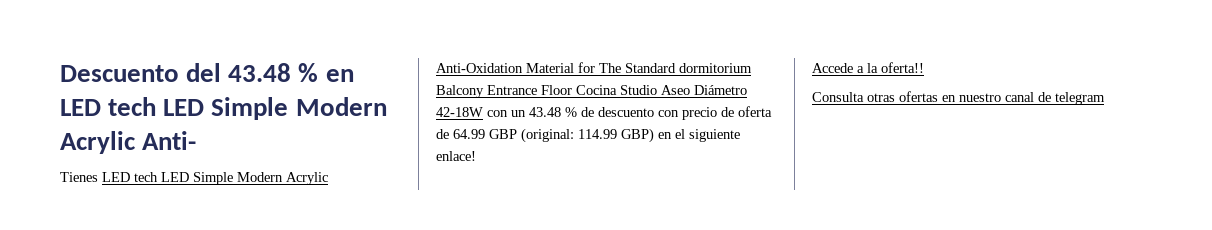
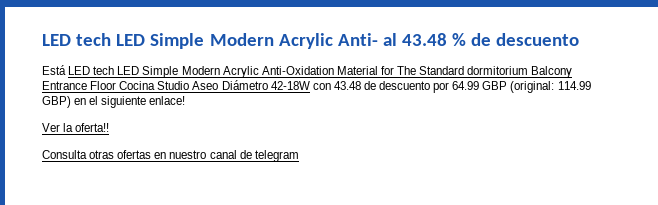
[60,63,354,82] Descuento del 43.48 % en -> (42, 40) none
[60,172,98,182] // Tienes -> [382,33,580,46] [42,65,66,75] al 43.48 % de descuento // Está
[511,106,772,120] [436,129,449,139] un 43.48 % de descuento con precio de oferta de -> [333,81,450,93] 43.48 de descuento por
[812,63,864,73] Accede a -> [42,123,60,132] Ver

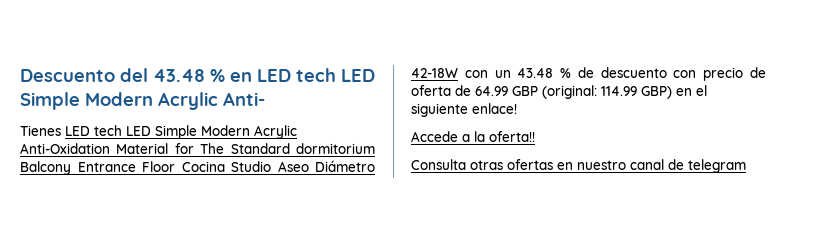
(42, 40) none -> [20,68,252,82] Descuento del 43.48 % en
[382,33,580,46] [42,65,66,75] al 43.48 % de descuento // Está -> [20,125,61,136] // Tienes
[333,81,450,93] 43.48 de descuento por -> [494,67,766,81] [411,85,471,96] un 43.48 % de descuento con precio de oferta de
[42,123,60,132] Ver -> [411,131,470,142] Accede a

